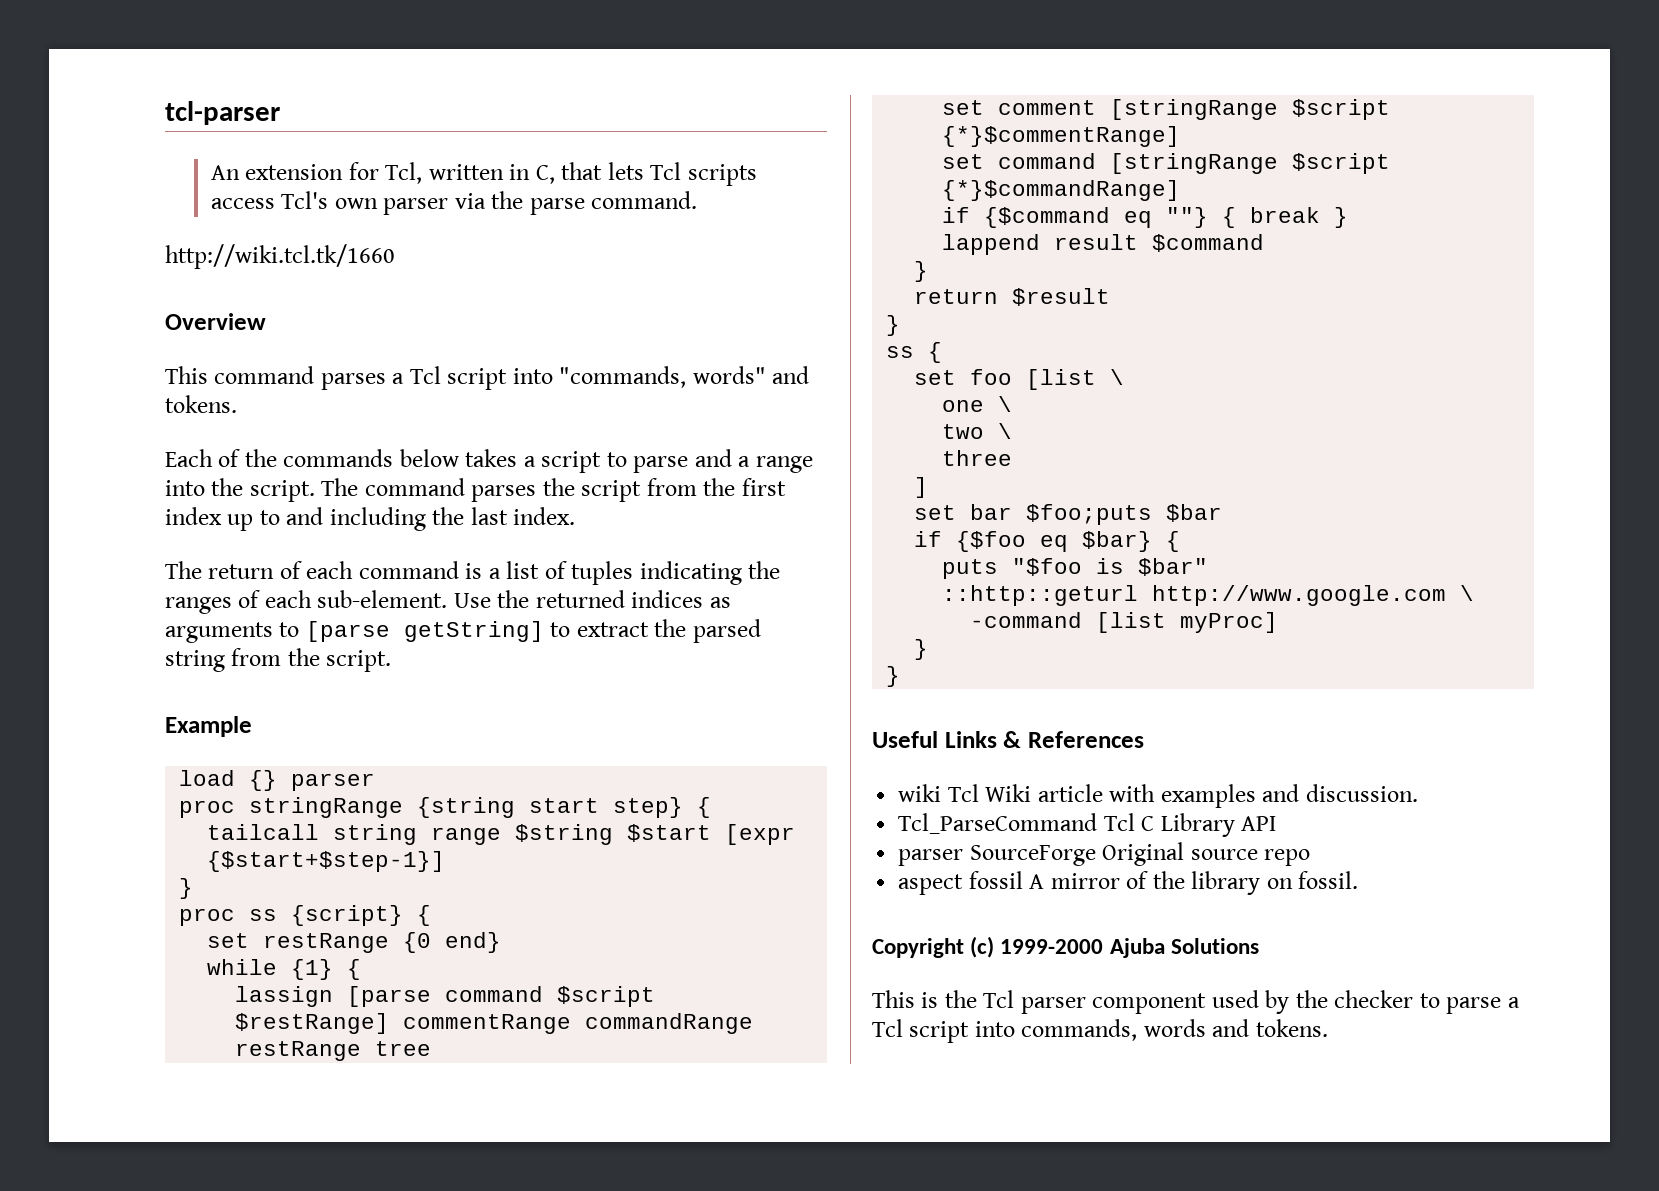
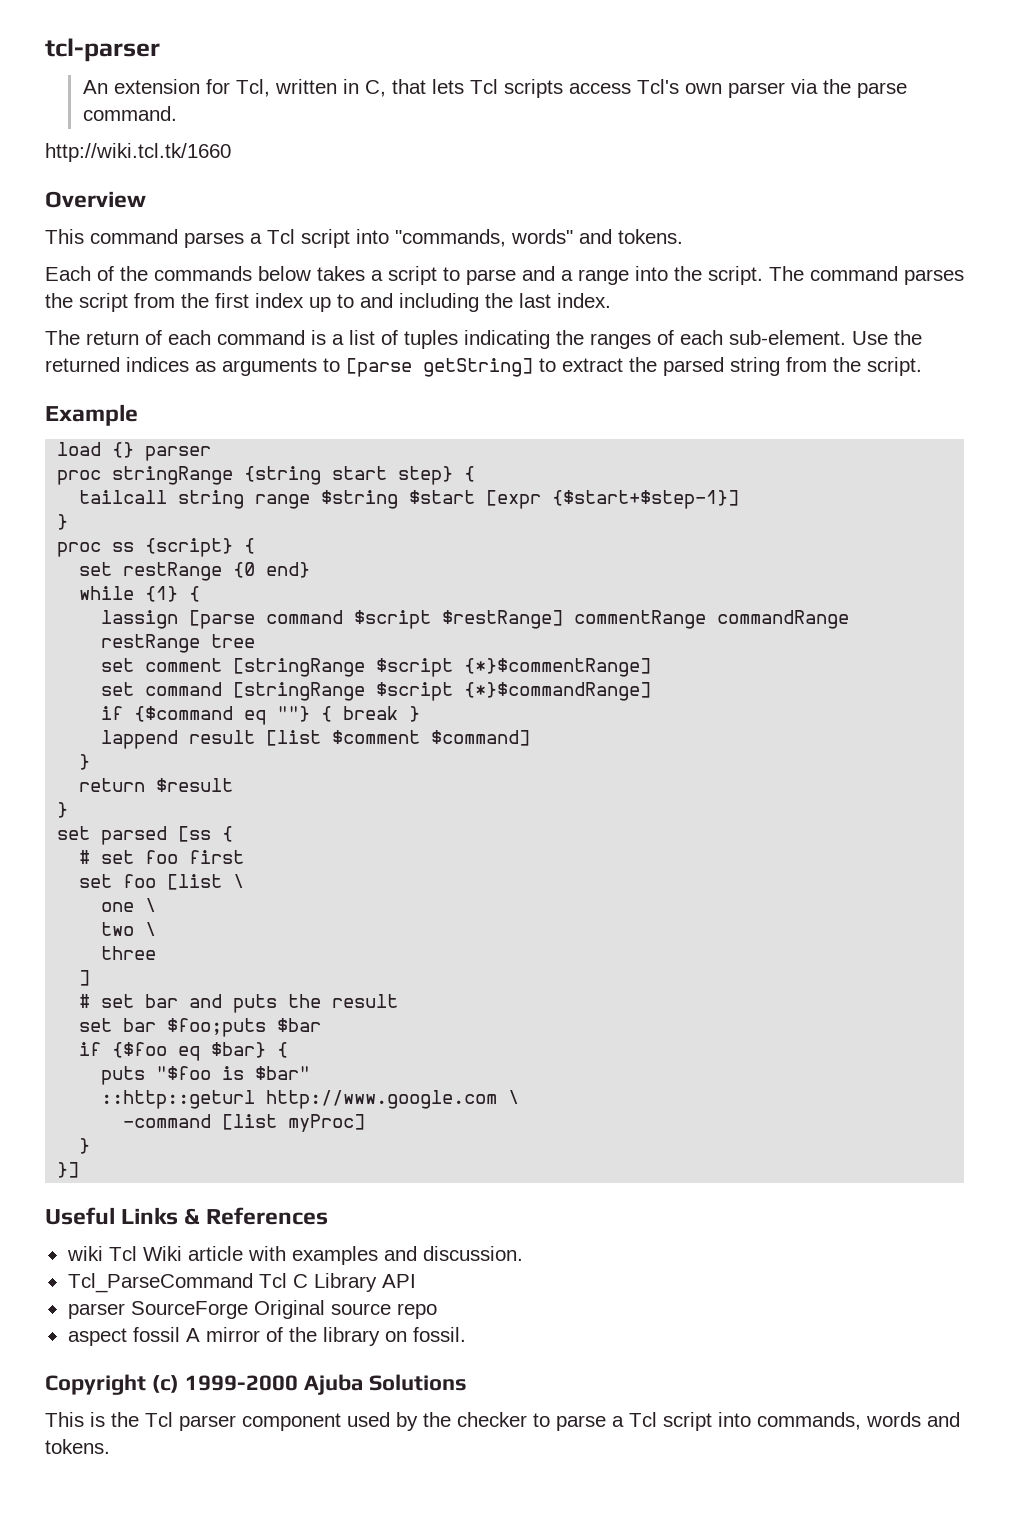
[1152,234,1265,252] $command -> [266,730,531,746] [list $comment $command]
[886,342,943,363] ss { -> [57,826,234,845] [79,850,245,864] set parsed [ss { // # set foo first
(929, 487) none -> [79,994,399,1013] // # set bar and puts the result
[886,666,901,687] } -> [57,1162,80,1178] }]

